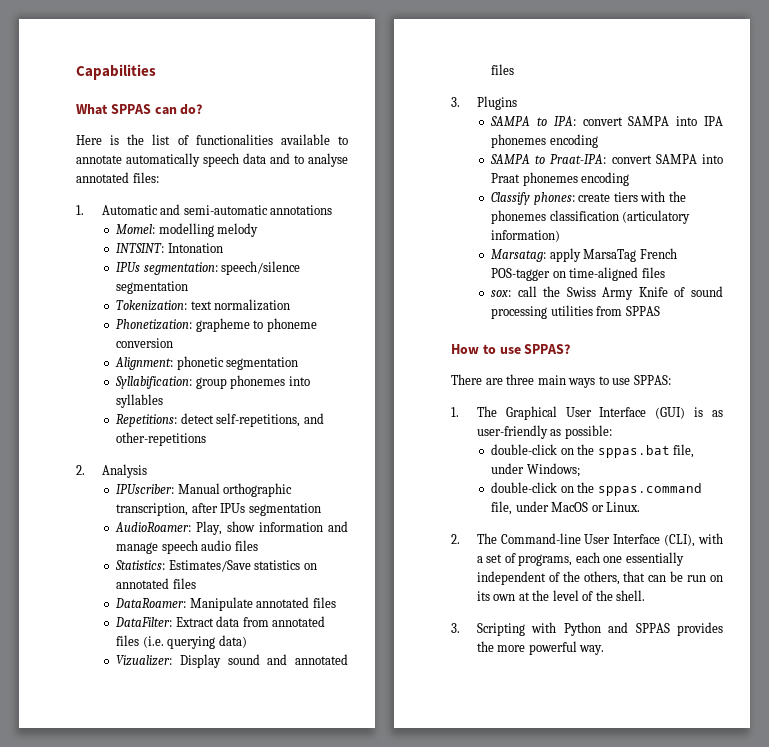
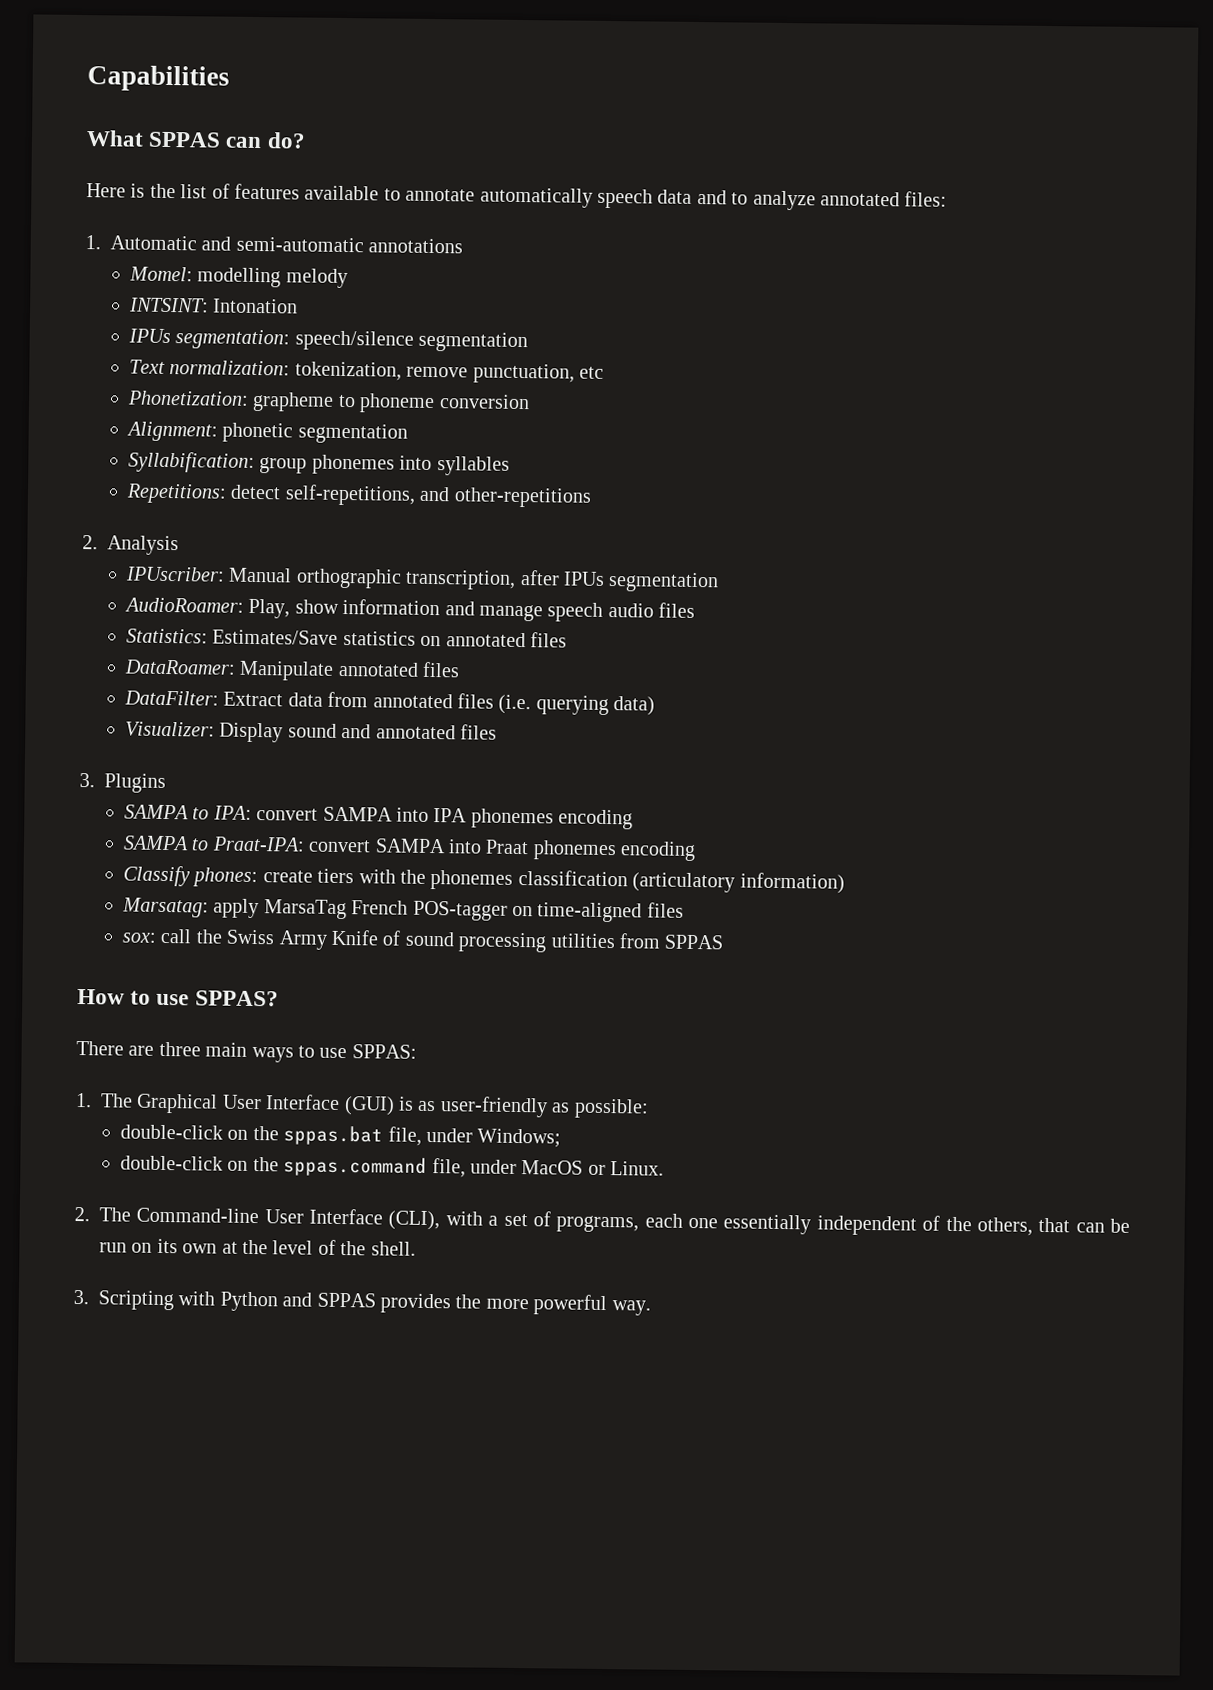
[195,134,273,145] functionalities -> [234,183,300,200] features
[308,153,348,167] analyse -> [752,190,816,211] analyze
[116,299,291,311] Tokenization: text normalization -> [128,359,604,384] Text normalization: tokenization, remove punctuation, etc
[116,655,173,666] Vizualizer: -> [124,721,215,737] Visualizer:

